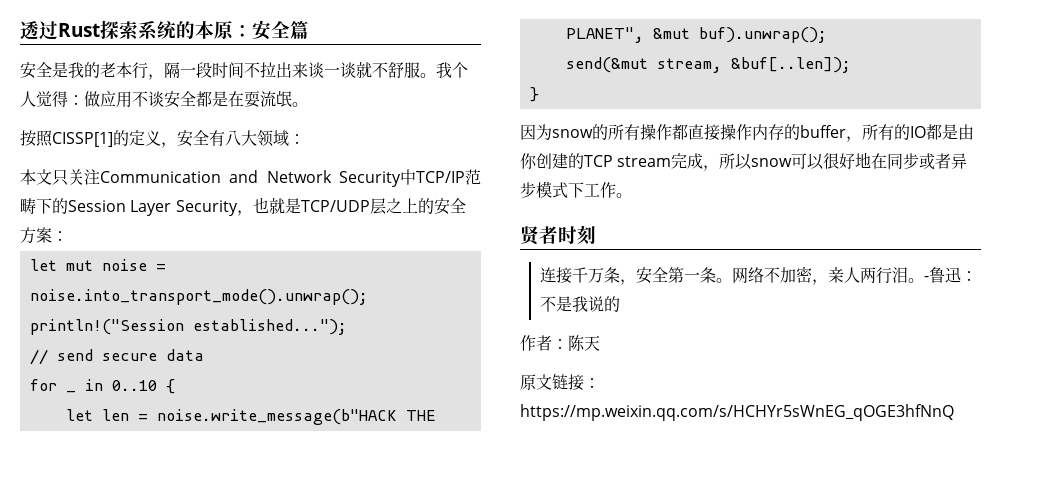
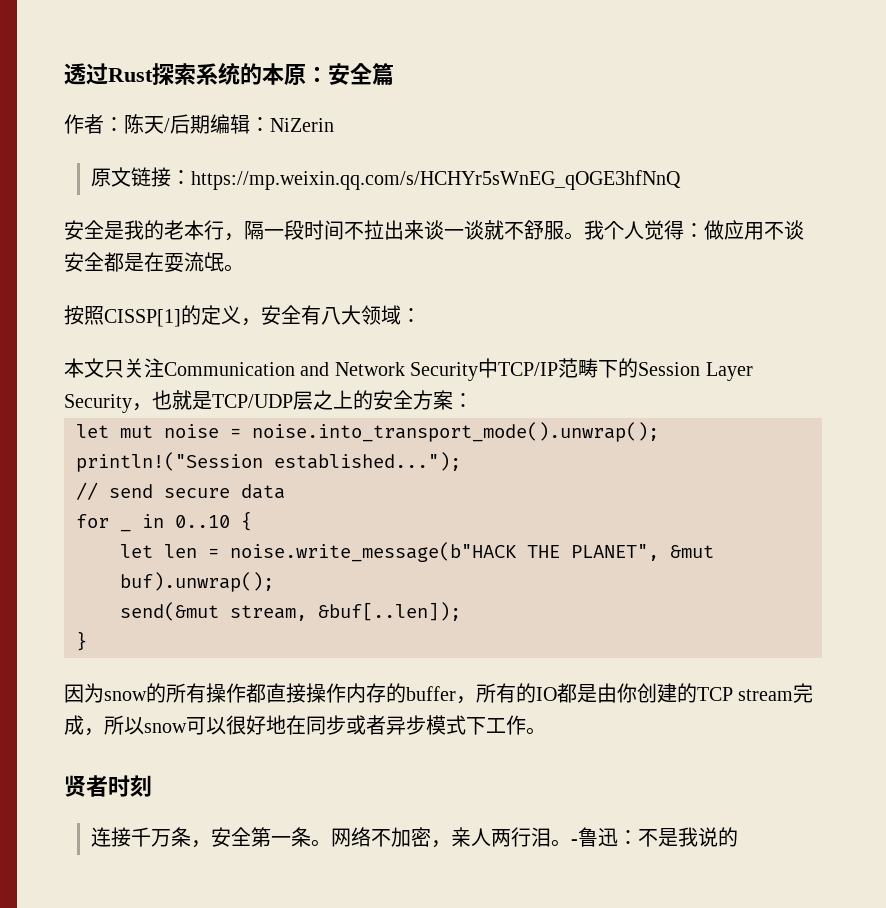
(309, 30) none -> [64,114,334,134] [91,167,682,190] // 作者：陈天/后期编辑：NiZerin // 原文链接：https://mp.weixin.qq.com/s/HCHYr5sWnEG_qOGE3hfNnQ
[520,335,600,351] [520,374,600,391] [520,404,954,421] // 作者：陈天 // 原文链接：https://mp.weixin.qq.com/s/HCHYr5sWnEG_qOGE3hfNnQ -> (739, 837) none

